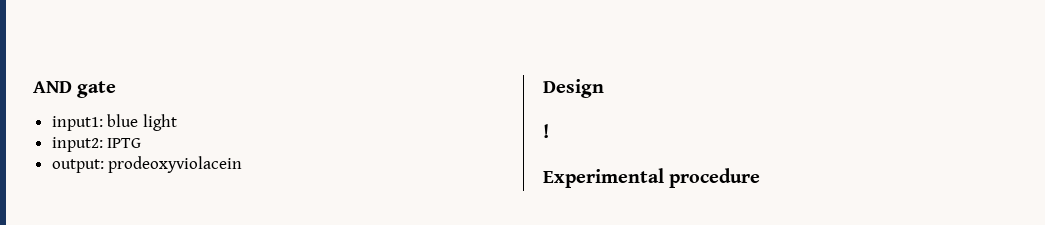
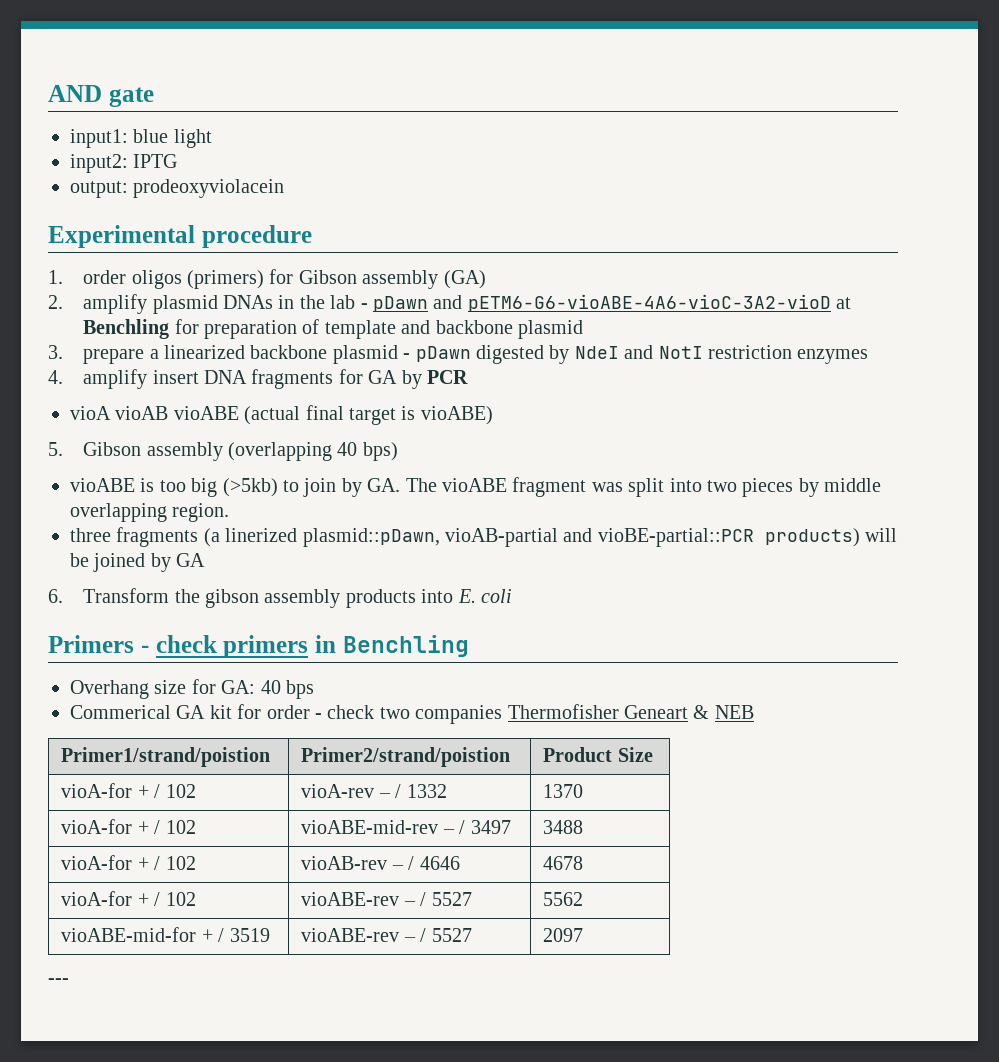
[543,79,604,98] [543,124,549,138] // Design // ! -> (285, 188) none
(761, 178) none -> [48,269,486,289] [48,294,852,314] [83,319,584,339] [48,345,869,364] [48,369,469,389] [70,405,493,425] [48,442,398,461] [70,477,882,497] [70,503,230,522] [70,527,898,547] [70,553,206,572] [48,588,513,608] [48,635,469,658] [70,679,314,699] [70,704,754,724] [61,747,271,767] [301,747,511,767] [543,747,653,762] [61,783,196,798] [301,784,447,798] [543,784,584,798] [61,819,196,834] [301,820,511,834] [543,820,584,834] [61,855,196,870] [301,856,460,870] [543,856,584,870] [61,891,196,906] [301,892,472,906] [543,892,584,906] [61,927,270,942] [301,928,472,942] [543,928,584,942] [48,978,69,984] // 1. order oligos (primers) for Gibson assembly (GA) // 2. amplify plasmid DNAs in the lab - pDawn and pETM6-G6-vioABE-4A6-vioC-3A2-vioD at Benchling for preparation of template and backbone plasmid // 3. prepare a linearized backbone plasmid - pDawn digested by NdeI and NotI restriction enzymes // 4. amplify insert DNA fragments for GA by PCR // vioA vioAB vioABE (actual final target is vioABE) // 5. Gibson assembly (overlapping 40 bps) // vioABE is too big (>5kb) to join by GA. The vioABE fragment was split into two pieces by middle overlapping region. // three fragments (a linerized plasmid::pDawn, vioAB-partial and vioBE-partial::PCR products) will be joined by GA // 6. Transform the gibson assembly products into E. coli // Primers - check primers in Benchling // Overhang size for GA: 40 bps // Commerical GA kit for order - check two companies Thermofisher Geneart & NEB // Primer1/strand/poistion | Primer2/strand/poistion | Product Size // vioA-for + / 102 | vioA-rev – / 1332 | 1370 // vioA-for + / 102 | vioABE-mid-rev – / 3497 | 3488 // vioA-for + / 102 | vioAB-rev – / 4646 | 4678 // vioA-for + / 102 | vioABE-rev – / 5527 | 5562 // vioABE-mid-for + / 3519 | vioABE-rev – / 5527 | 2097 // ---

